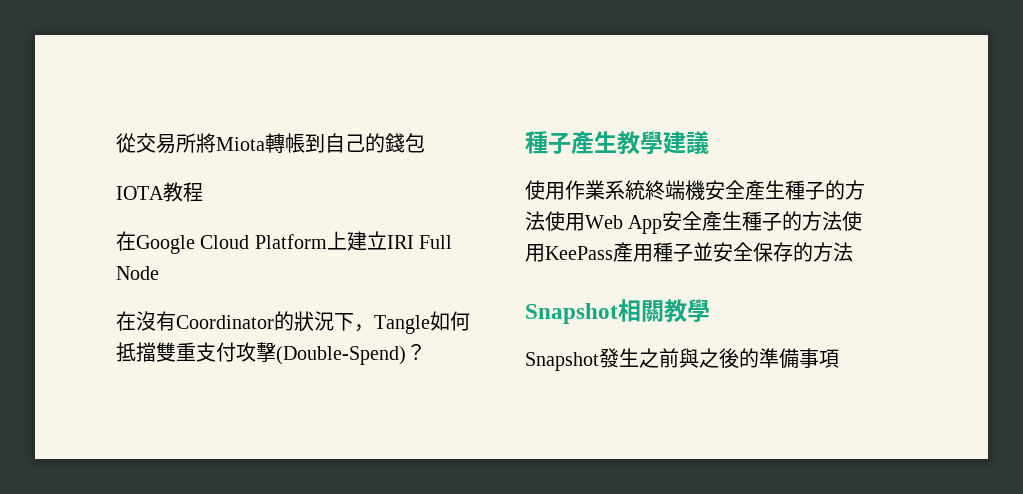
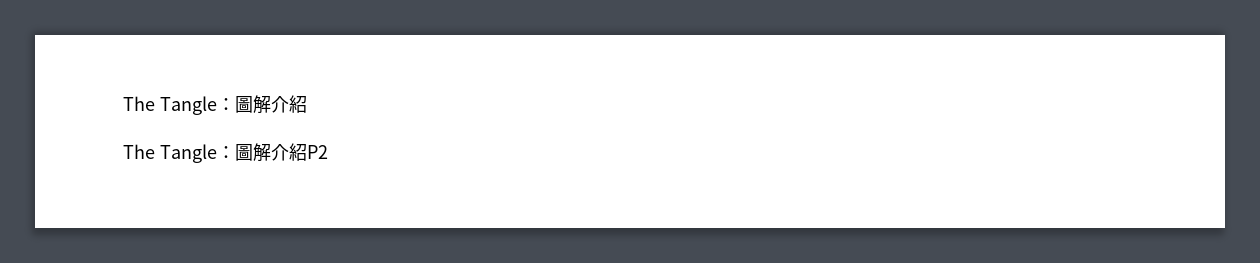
[116,133,425,154] [116,182,203,202] [116,231,453,254] [116,266,159,280] [116,311,470,334] [116,342,426,365] [525,131,709,155] [525,180,865,200] [525,211,863,234] [525,242,853,262] [525,299,710,324] [525,348,839,371] 從交易所將Miota轉帳到自己的錢包 // IOTA教程 // 在Google Cloud Platform上建立IRI Full Node // 在沒有Coordinator的狀況下，Tangle如何抵擋雙重支付攻擊(Double-Spend)？ // 種子產生教學建議 // 使用作業系統終端機安全產生種子的方法使用Web App安全產生種子的方法使用KeePass產用種子並安全保存的方法 // Snapshot相關教學 // Snapshot發生之前與之後的準備事項 -> [123,95,307,115] [123,143,328,163] The Tangle：圖解介紹 // The Tangle：圖解介紹P2

